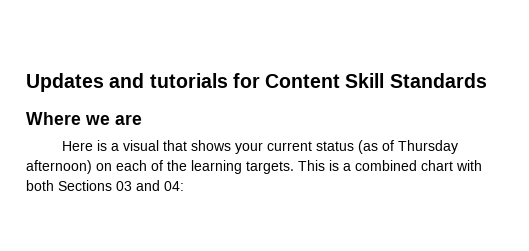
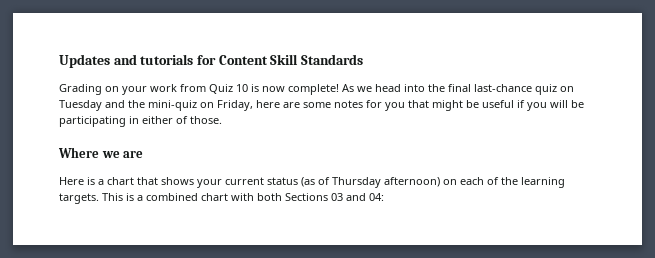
(487, 80) none -> [59,84,574,95] [59,100,584,111] [59,116,222,127] // Grading on your work from Quiz 10 is now complete! As we head into the final last-chance quiz on Tuesday and the mini-quiz on Friday, here are some notes for you that might be useful if you will be participating in either of those.
[123,140,160,151] visual -> [107,177,134,185] chart

